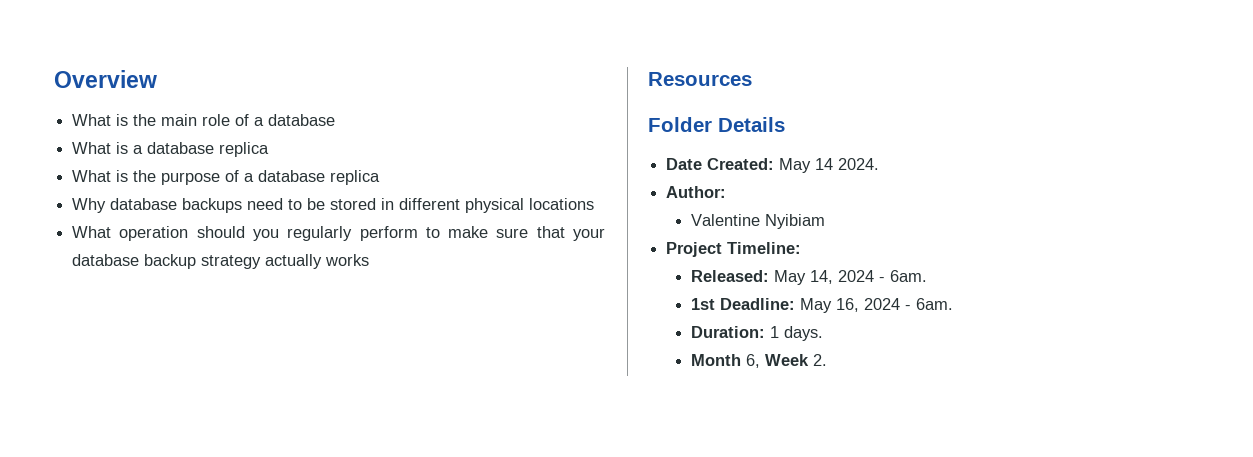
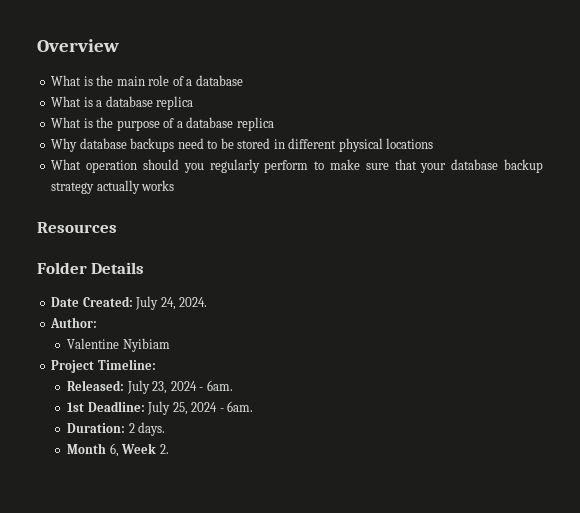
[779,158,834,173] May 14 -> [135,296,176,310] July 24,
[773,270,833,285] May 14, -> [126,380,168,394] July 23,
[799,298,859,313] May 16, -> [147,401,188,415] July 25,
[769,326,779,338] 1 -> [128,423,135,433] 2

